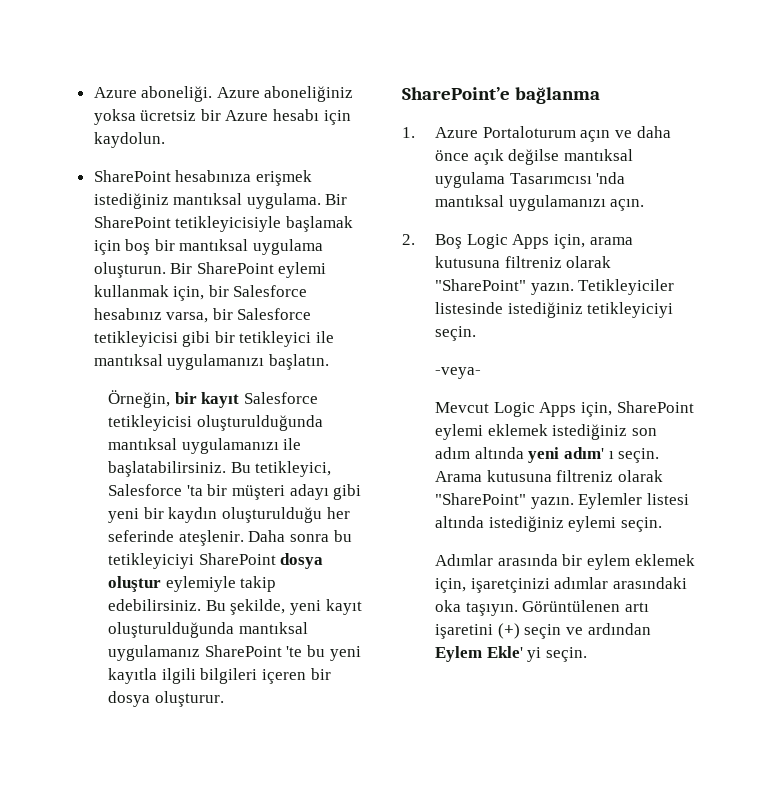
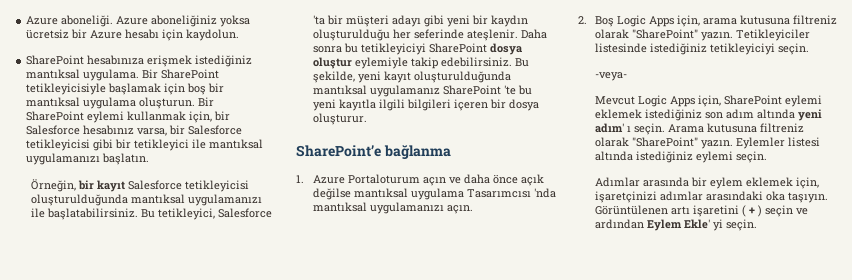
[497,623,520,639] (+) -> [741,205,762,217] ( + )

